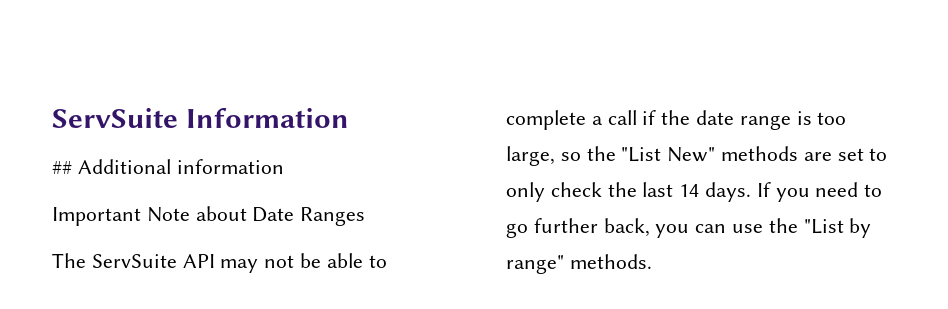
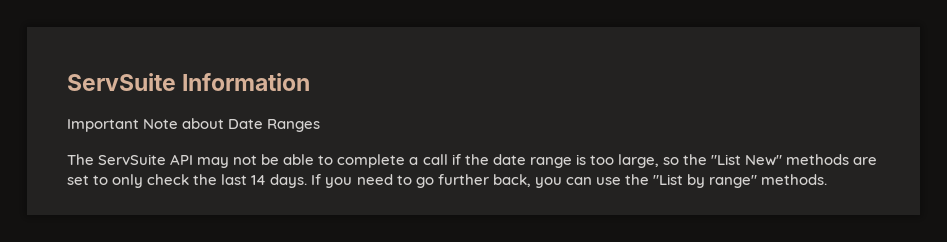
[52,159,284,174] // ## Additional information -> (311, 82) none

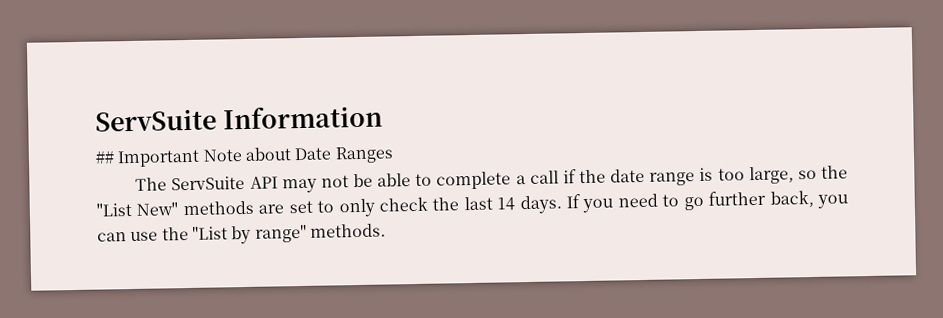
(311, 82) none -> [95,150,115,164] ##

